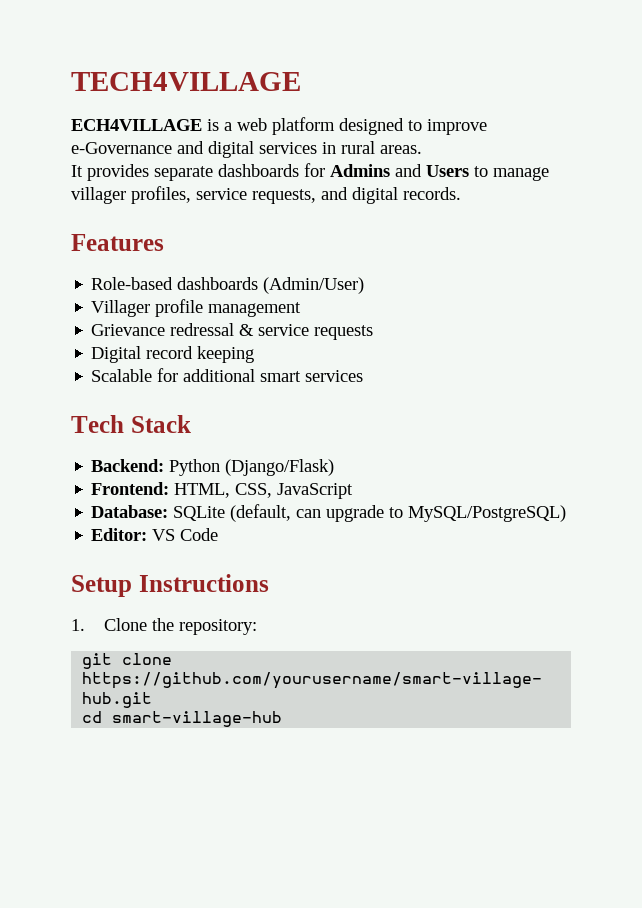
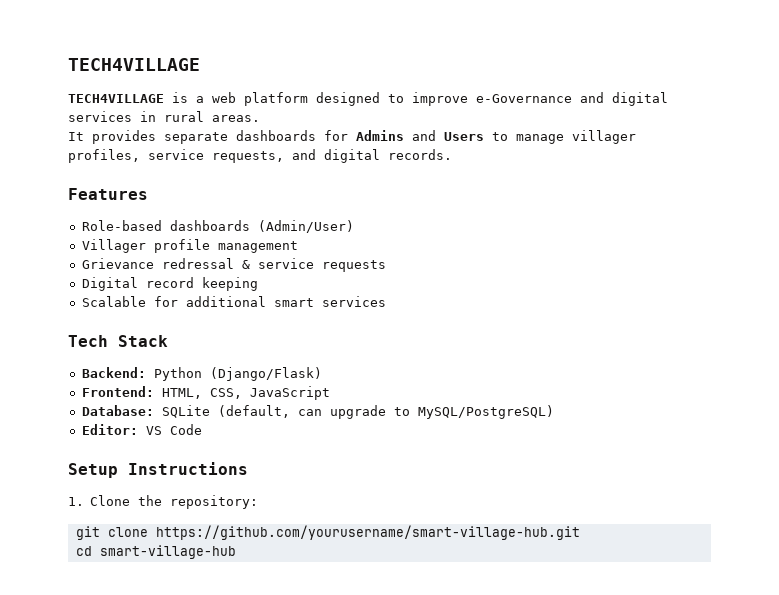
[71,119,202,131] ECH4VILLAGE -> [68,94,164,103] TECH4VILLAGE

